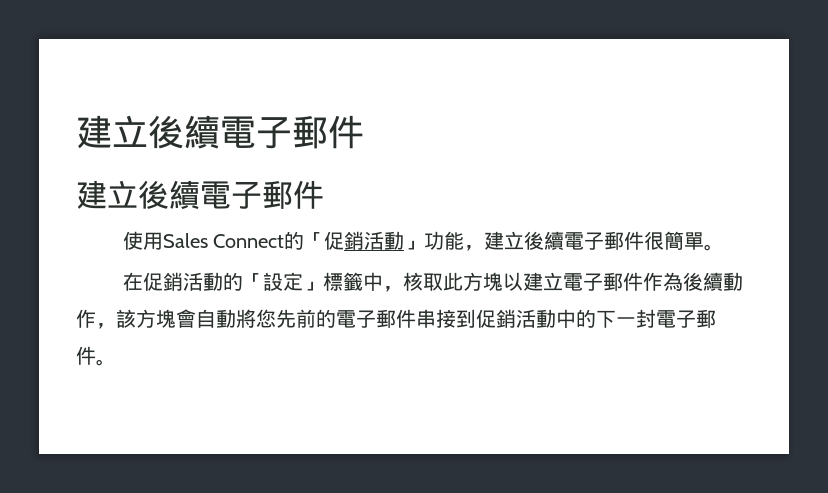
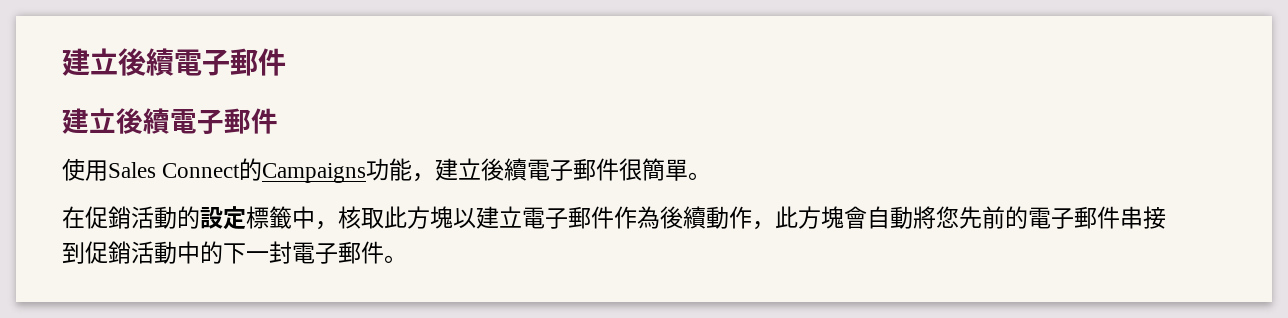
[304,231,425,250] 「促銷活動」 -> [262,163,367,183] Campaigns
[242,272,323,291] 「設定」 -> [200,206,246,230] 設定
[116,309,136,328] 該 -> [775,206,798,229] 此

